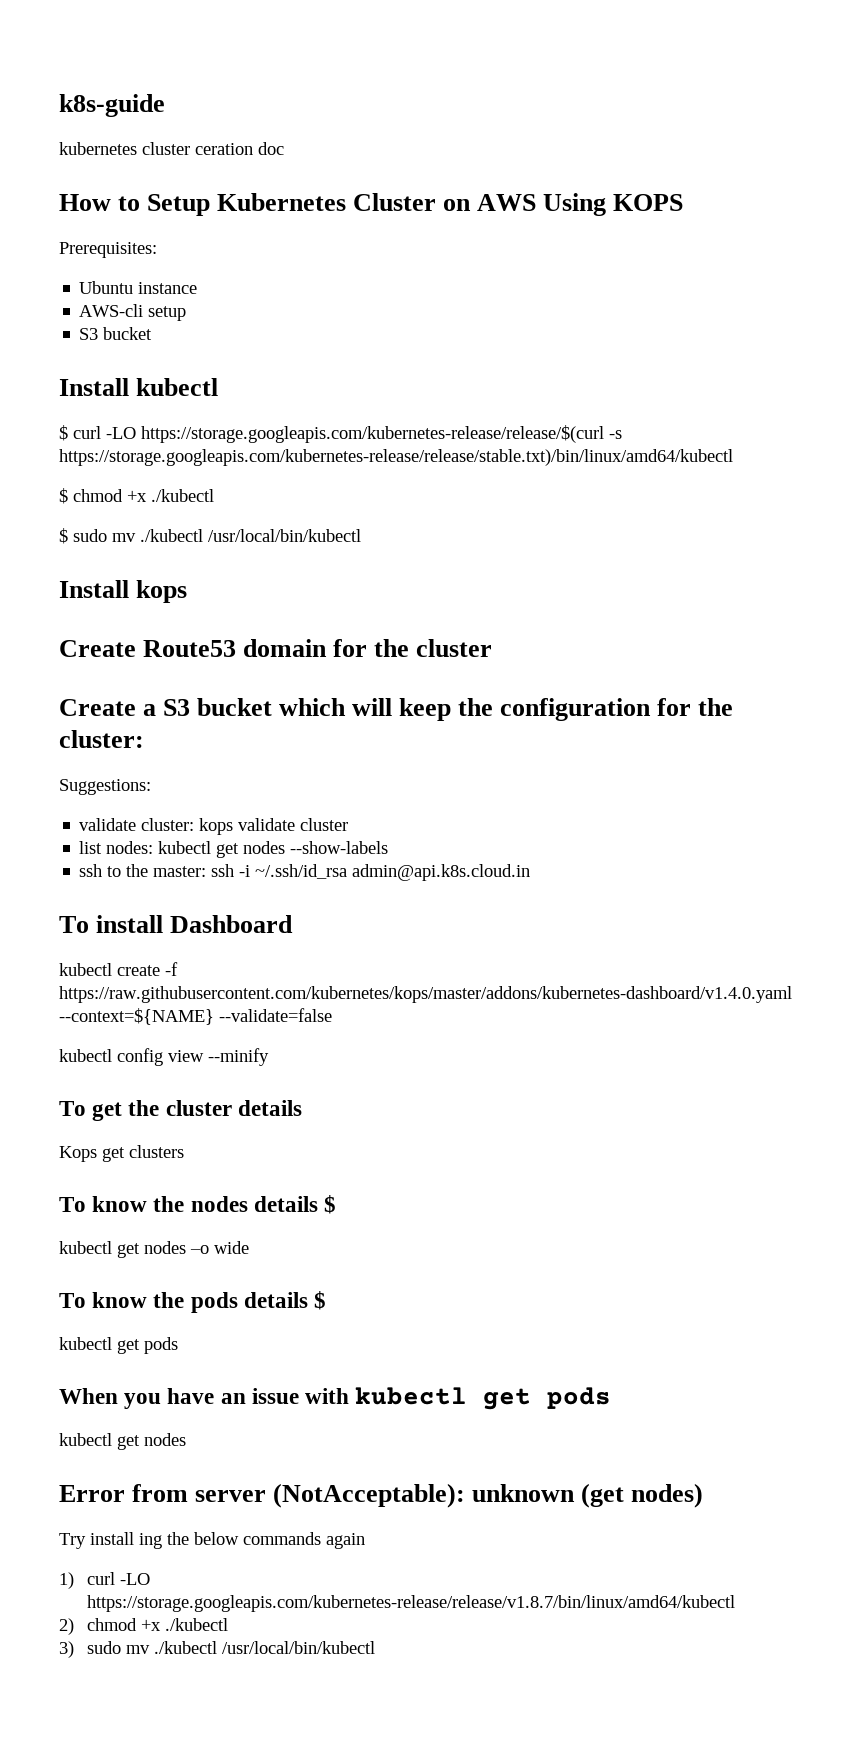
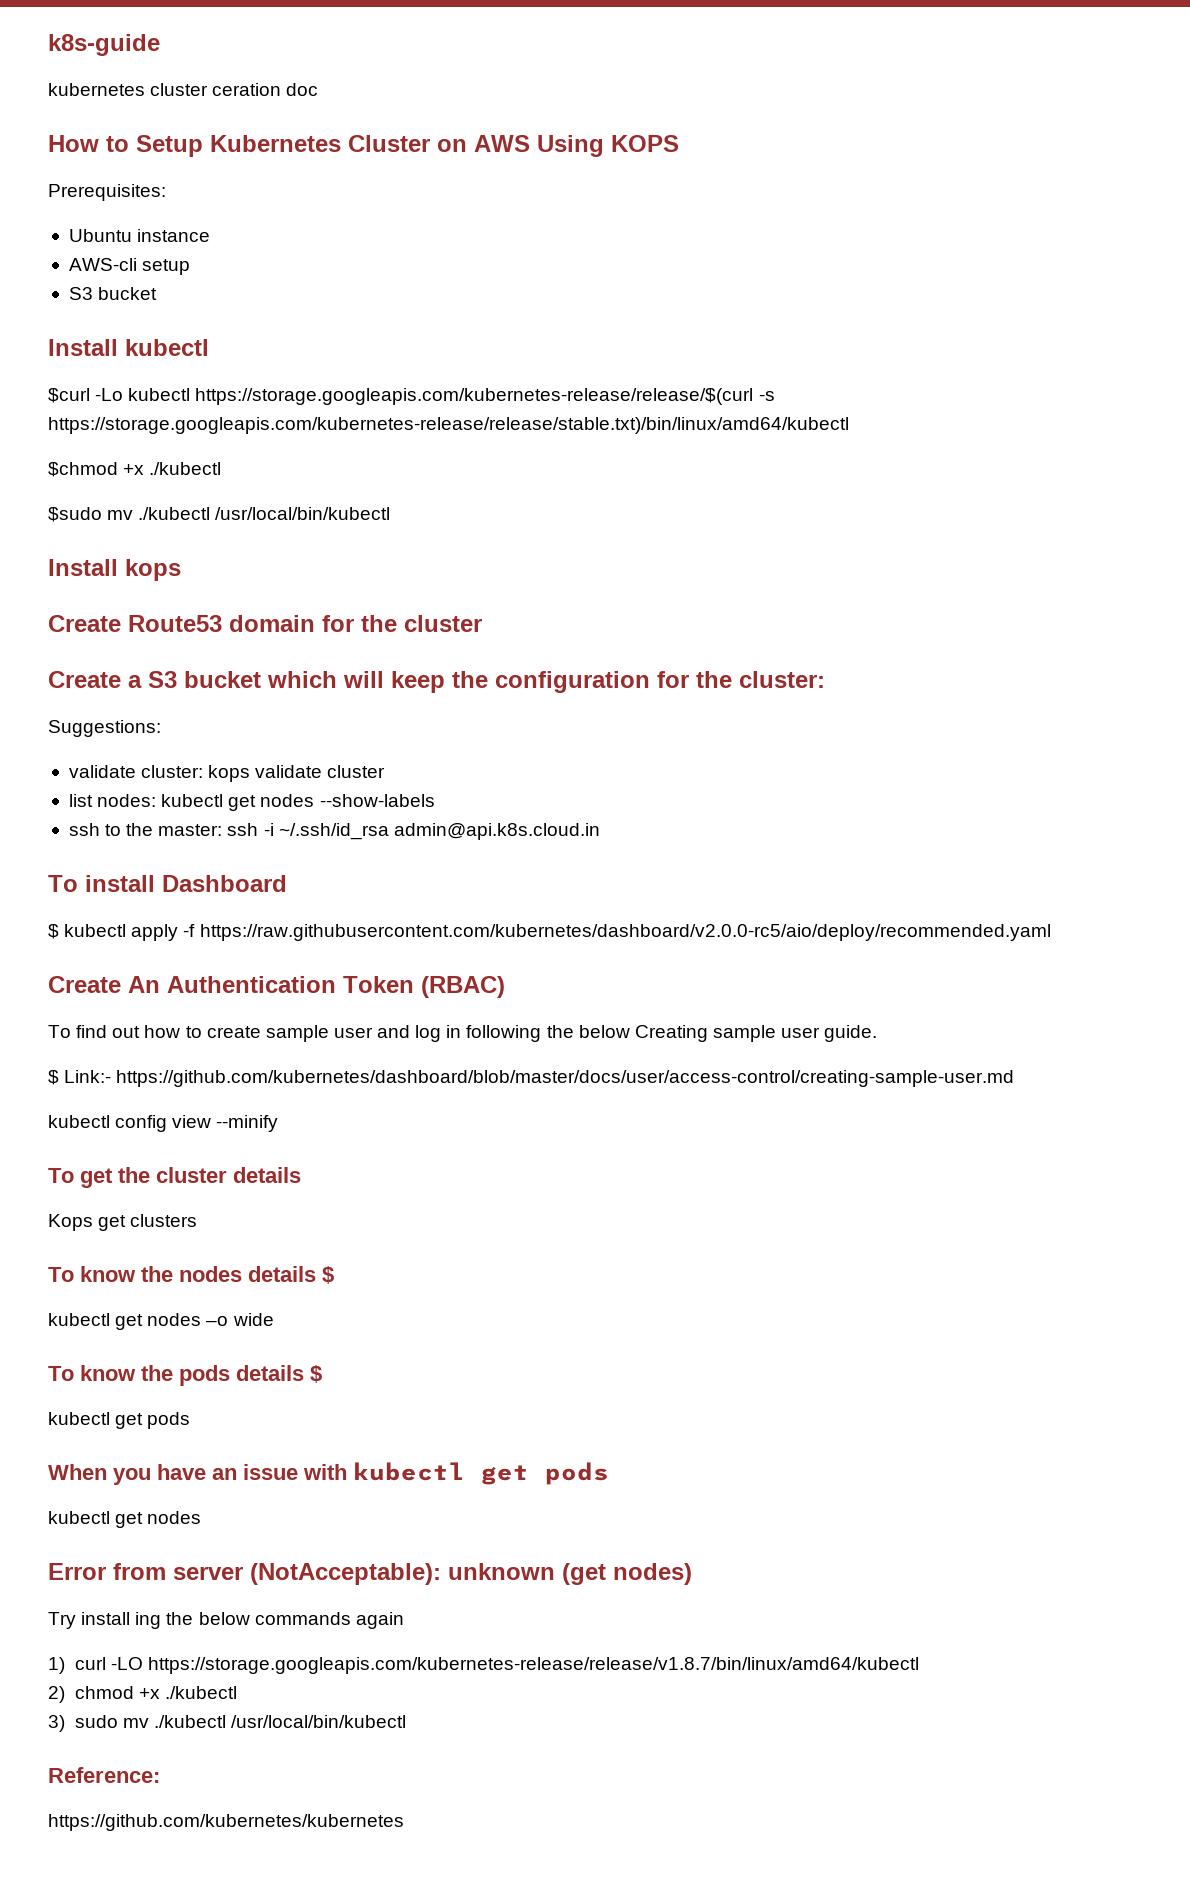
[59,425,136,441] $ curl -LO -> [48,388,191,403] $curl -Lo kubectl
[59,488,214,504] [59,528,107,544] $ chmod +x ./kubectl // $ sudo -> [48,462,222,477] [48,507,102,522] $chmod +x ./kubectl // $sudo
[59,962,178,976] [59,986,792,1003] [59,1008,332,1025] kubectl create -f https://raw.githubusercontent.com/kubernetes/kops/master/addons/kubernetes-dashboard/v1.4.0.yaml --context=${NAME} --validate=false -> [48,924,1051,941] [48,976,505,998] [48,1025,878,1042] [48,1070,1015,1087] $ kubectl apply -f https://raw.githubusercontent.com/kubernetes/dashboard/v2.0.0-rc5/aio/deploy/recommended.yaml // Create An Authentication Token (RBAC) // To find out how to create sample user and log in following the below Creating sample user guide. // $ Link:- https://github.com/kubernetes/dashboard/blob/master/docs/user/access-control/creating-sample-user.md
(375, 1647) none -> [48,1767,160,1783] [48,1814,404,1831] // Reference: // https://github.com/kubernetes/kubernetes

